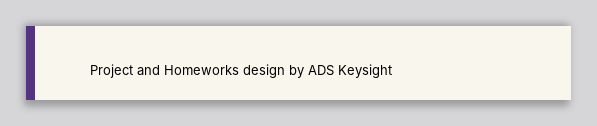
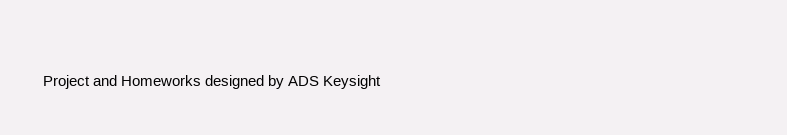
[243,64,285,78] design -> [205,75,265,89] designed

